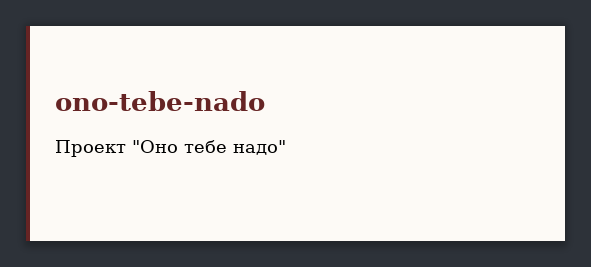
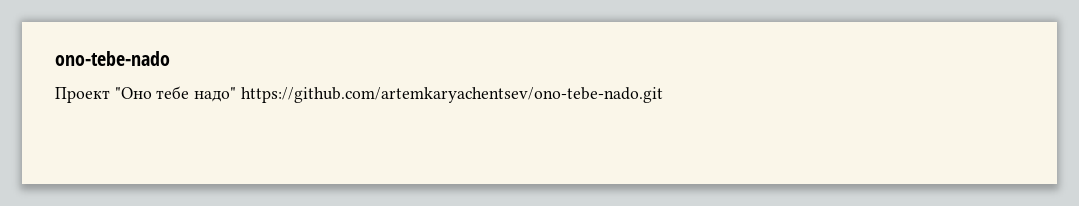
(286, 147) none -> [240,87,663,103] https://github.com/artemkaryachentsev/ono-tebe-nado.git

